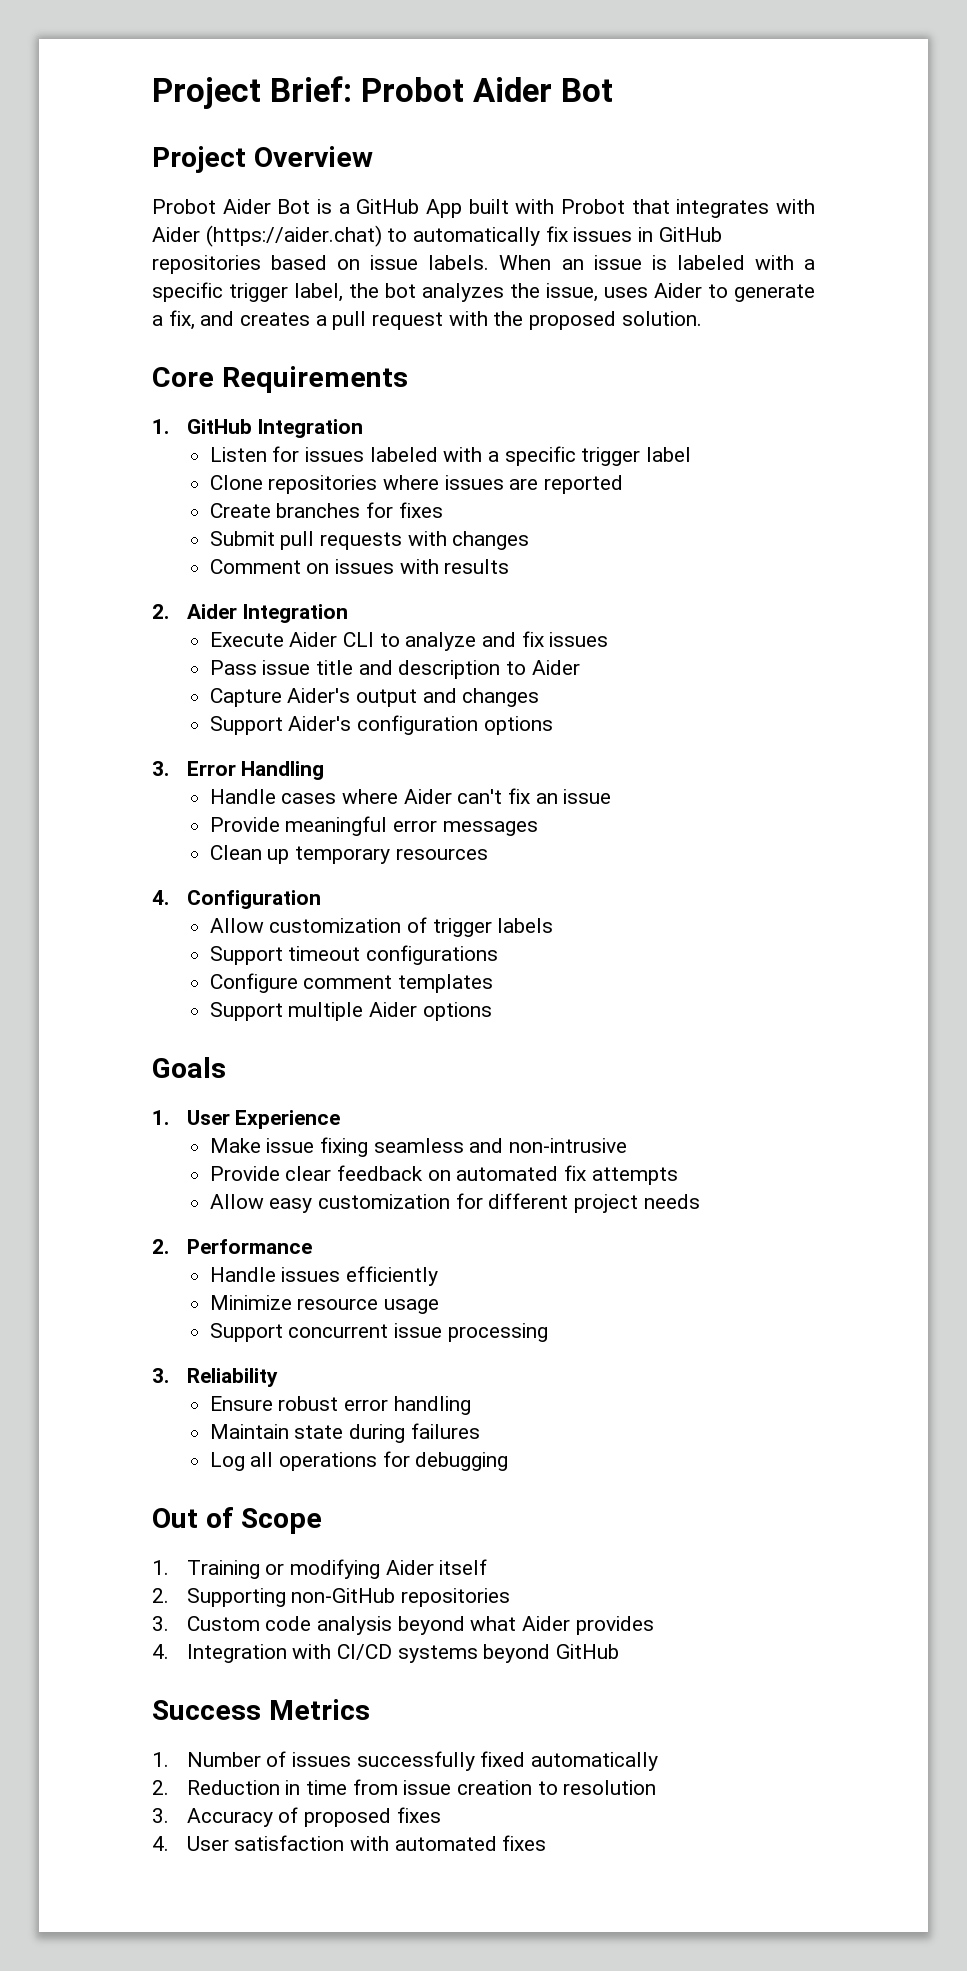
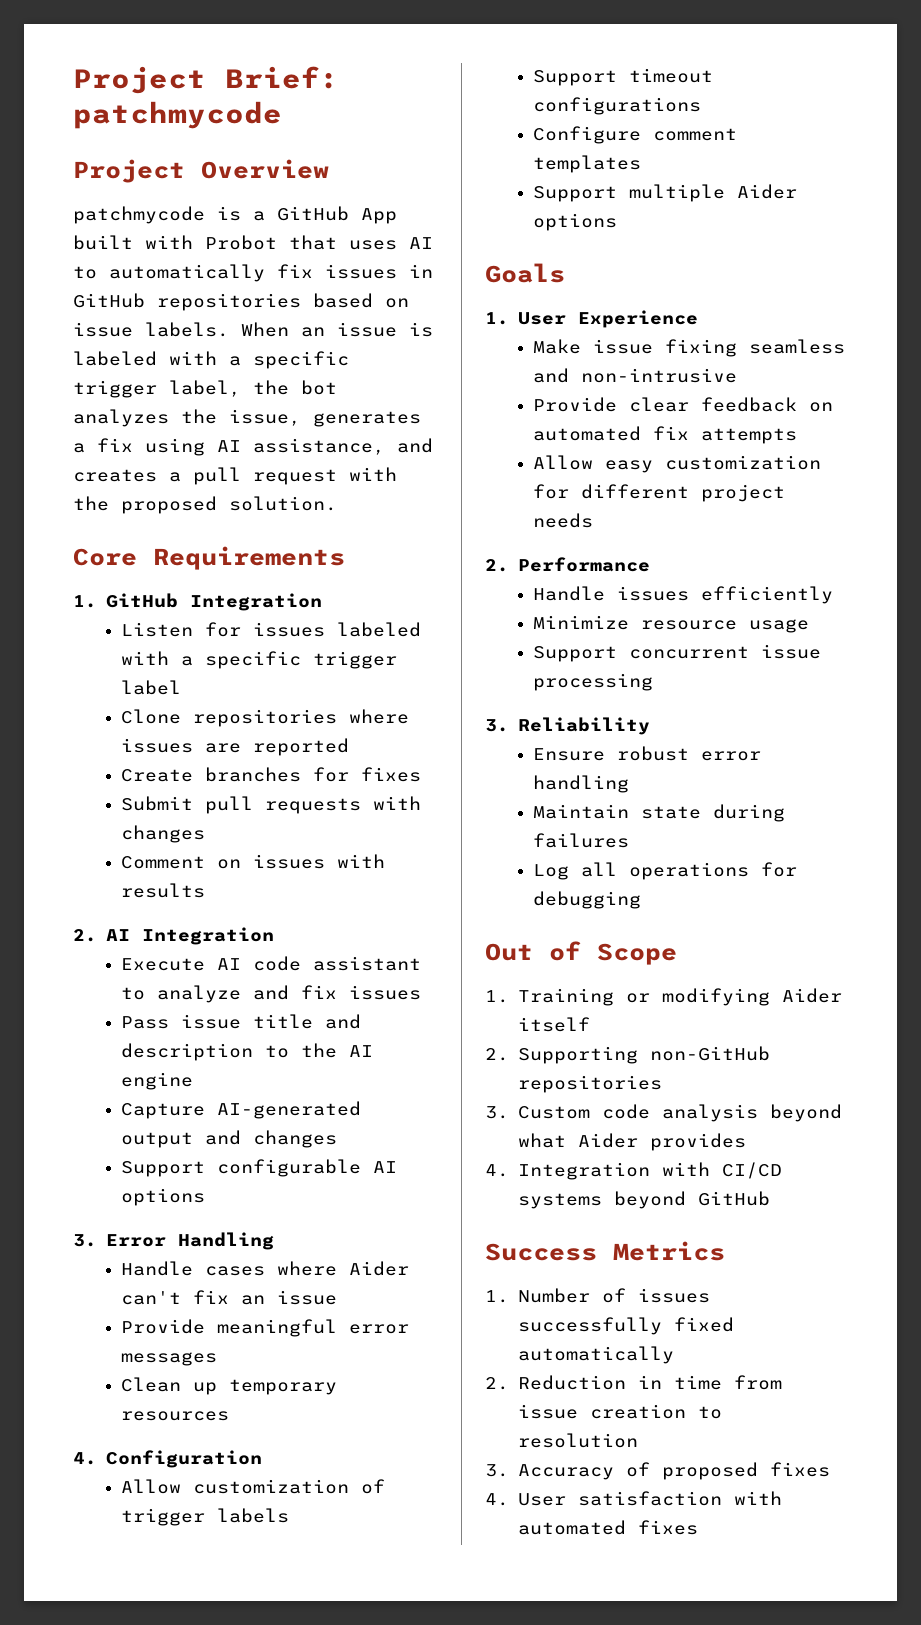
[360,77,613,102] Probot Aider Bot -> [73,101,282,129] patchmycode
[152,199,311,214] Probot Aider Bot -> [73,206,205,224] patchmycode
[676,199,815,218] [152,225,382,247] integrates with Aider (https://aider.chat) -> [349,237,433,250] uses AI
[604,283,815,302] [152,310,195,330] uses Aider to generate a fix, -> [313,411,421,427] [73,438,385,456] generates a fix using AI assistance,
[186,604,237,619] Aider -> [105,929,130,941] AI
[289,632,375,647] Aider CLI -> [217,956,422,971] AI code assistant
[531,660,580,675] Aider -> [301,1043,374,1058] [121,1072,194,1090] the AI engine
[287,688,351,703] Aider's -> [217,1101,362,1119] AI-generated
[288,715,479,735] Aider's configuration -> [217,1159,398,1177] configurable AI

